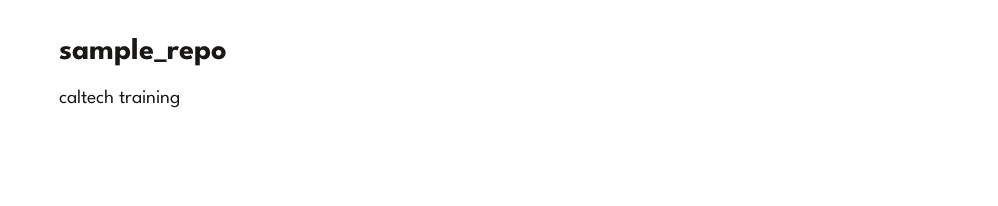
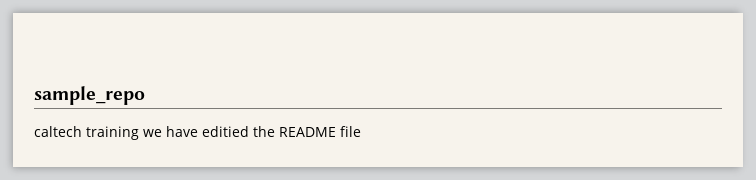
(181, 99) none -> [143,126,361,137] we have editied the README file

